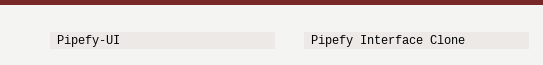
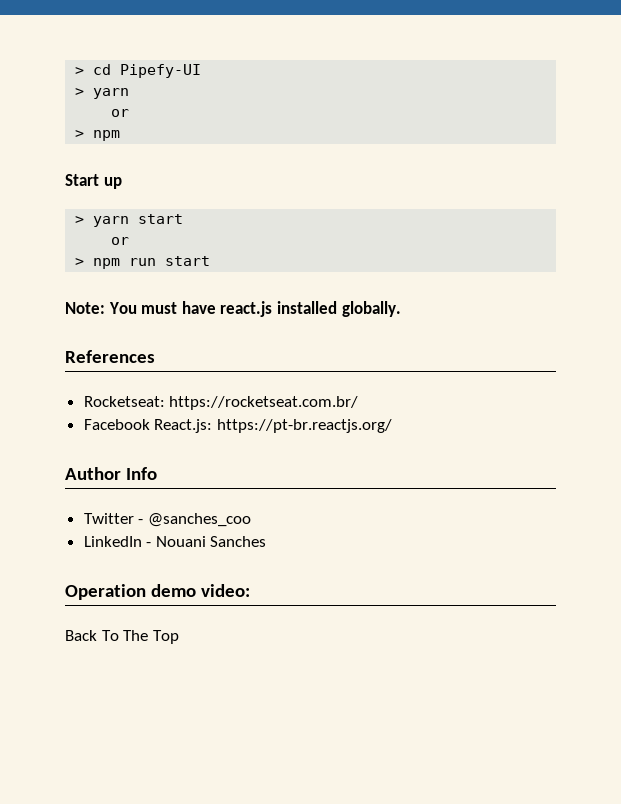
(56, 41) none -> [75,64,112,75] > cd
[310,35,465,47] Pipefy Interface Clone -> [75,88,130,99] [111,109,130,117] [75,130,121,141] [65,174,122,189] [75,214,184,227] [111,237,130,245] [75,256,211,269] [65,301,401,317] [65,350,155,363] [83,396,359,410] [83,419,392,433] [65,467,157,480] [83,513,251,527] [83,536,267,547] [65,584,250,600] [65,630,179,644] > yarn // or // > npm // Start up // > yarn start // or // > npm run start // Note: You must have react.js installed globally. // References // Rocketseat: https://rocketseat.com.br/ // Facebook React.js: https://pt-br.reactjs.org/ // Author Info // Twitter - @sanches_coo // LinkedIn - Nouani Sanches // Operation demo video: // Back To The Top

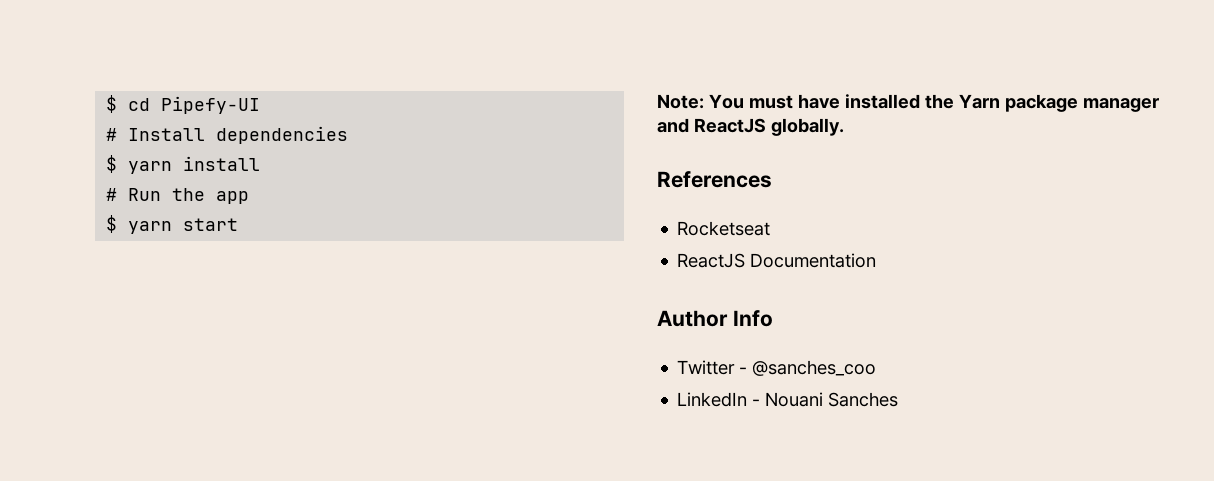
[75,67,85,75] > -> [106,95,118,113] $
[75,88,130,99] [111,109,130,117] [75,130,121,141] [65,174,122,189] [75,214,184,227] [111,237,130,245] [75,256,211,269] [65,301,401,317] [65,350,155,363] [83,396,359,410] [83,419,392,433] > yarn // or // > npm // Start up // > yarn start // or // > npm run start // Note: You must have react.js installed globally. // References // Rocketseat: https://rocketseat.com.br/ // Facebook React.js: https://pt-br.reactjs.org/ -> [106,126,349,144] [106,155,261,174] [106,188,250,204] [106,215,239,234] [657,94,1159,112] [657,118,844,136] [657,171,772,188] [677,221,771,236] [677,253,877,268] # Install dependencies // $ yarn install // # Run the app // $ yarn start // Note: You must have installed the Yarn package manager and ReactJS globally. // References // Rocketseat // ReactJS Documentation
[65,584,250,600] [65,630,179,644] // Operation demo video: // Back To The Top -> (899, 399) none

